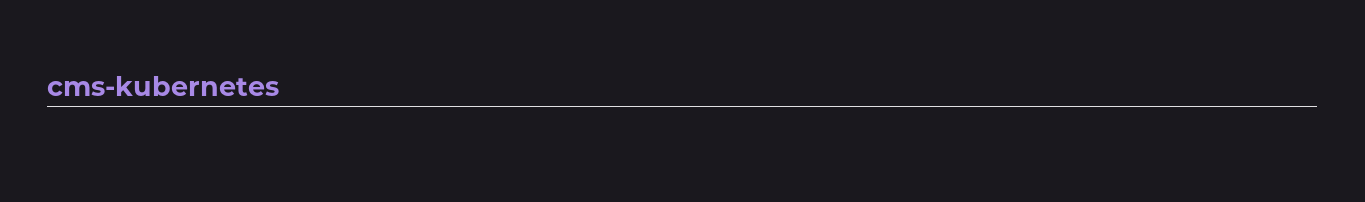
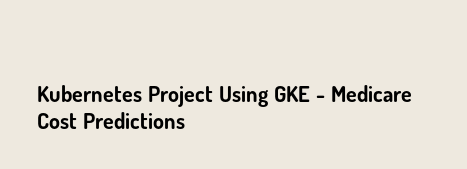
[47,76,279,96] cms-kubernetes -> [37,85,412,107] [37,112,185,129] Kubernetes Project Using GKE - Medicare Cost Predictions

